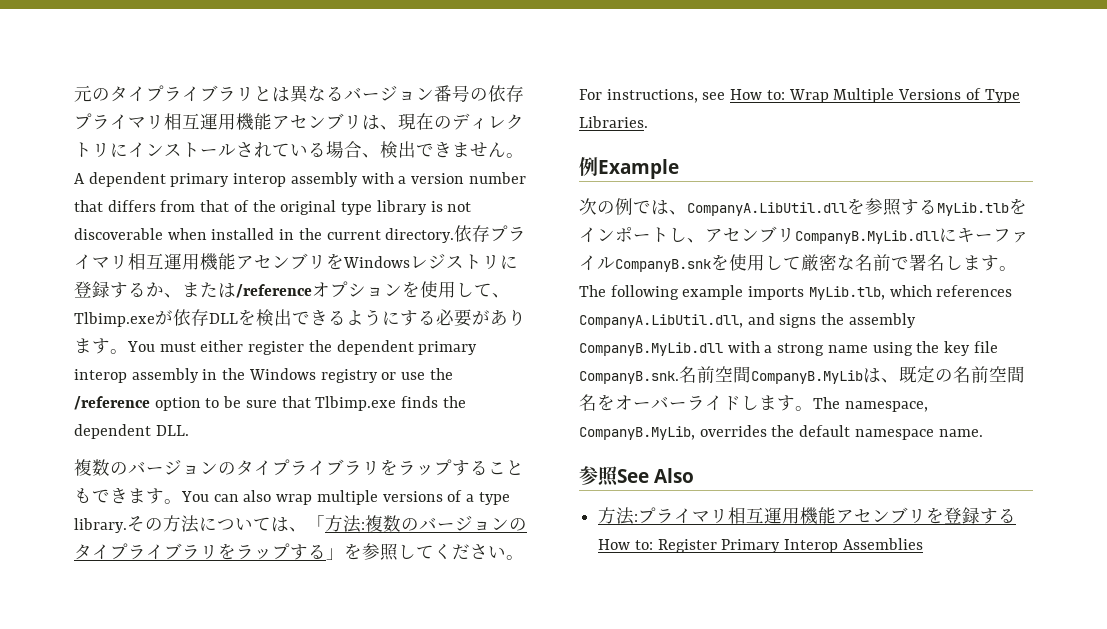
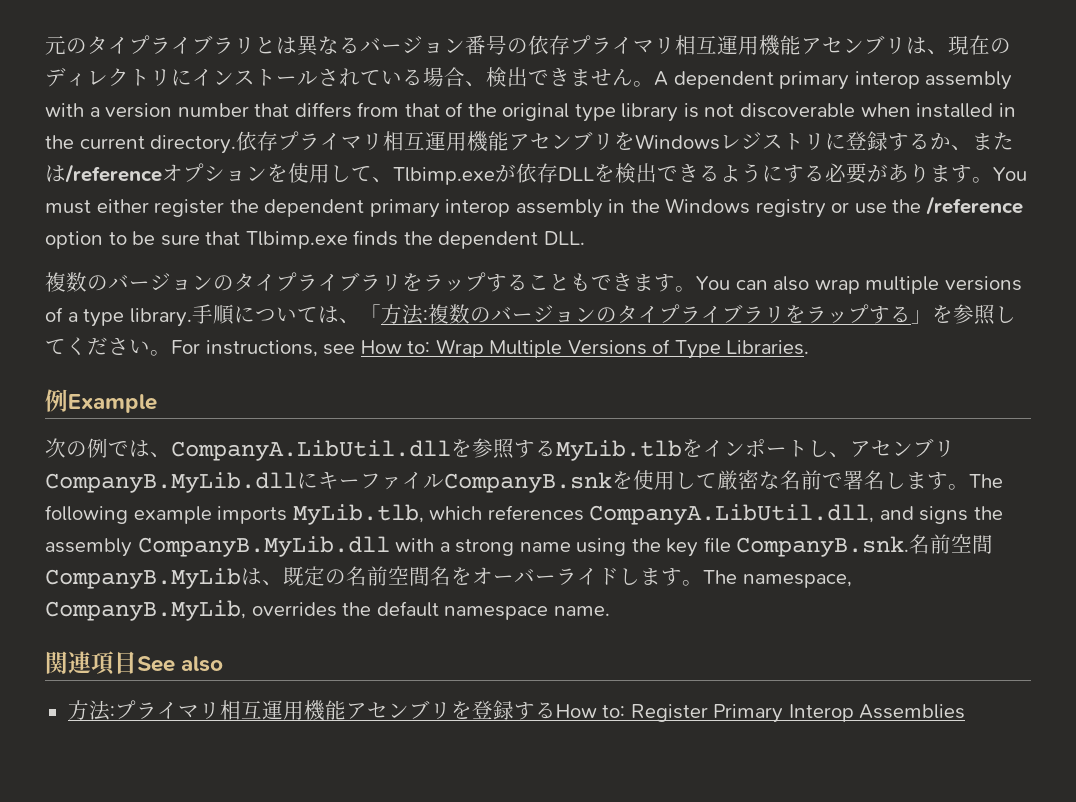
[127,515,199,533] その方法 -> [191,304,234,325] 手順
[579,466,695,487] 参照See Also -> [45,651,224,675] 関連項目See also

